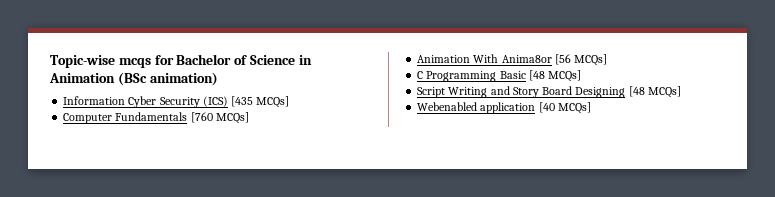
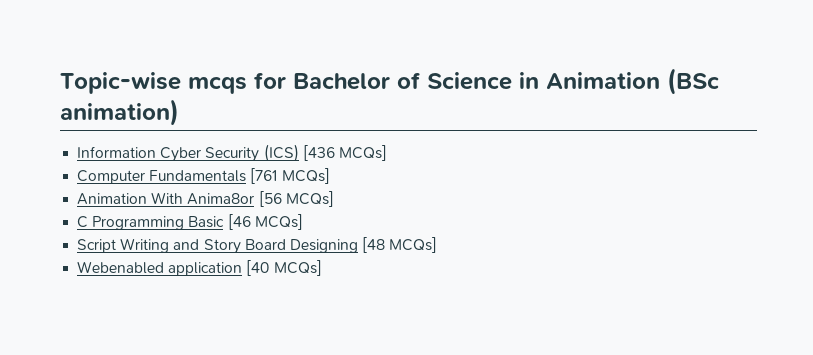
[231,96,254,107] [435 -> [302,145,335,161] [436
[190,112,213,123] [760 -> [250,168,278,184] [761
[528,70,545,81] [48 -> [227,214,251,230] [46

